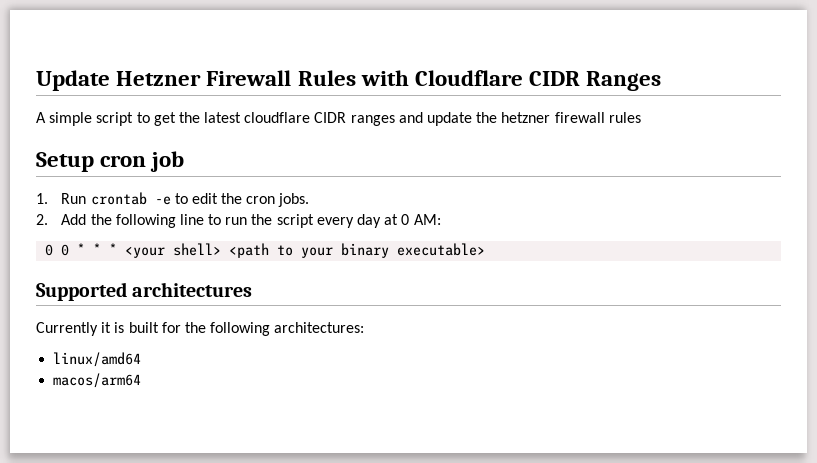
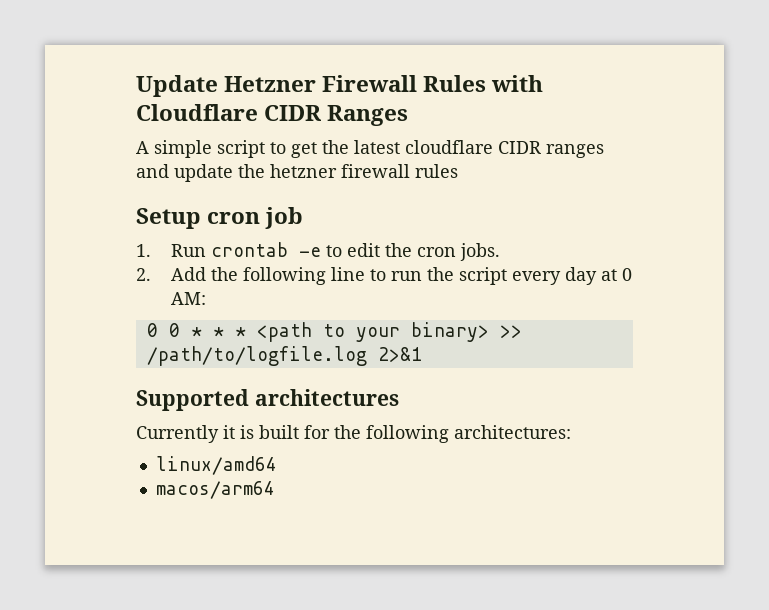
[125,243,222,258] <your shell> -> (246, 332) none
[341,243,486,258] binary executable> -> [410,322,522,342] [146,346,422,366] binary> >> /path/to/logfile.log 2>&1

